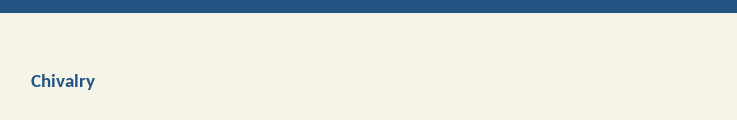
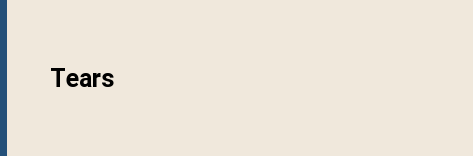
[31,74,95,90] Chivalry -> [50,68,114,87] Tears

